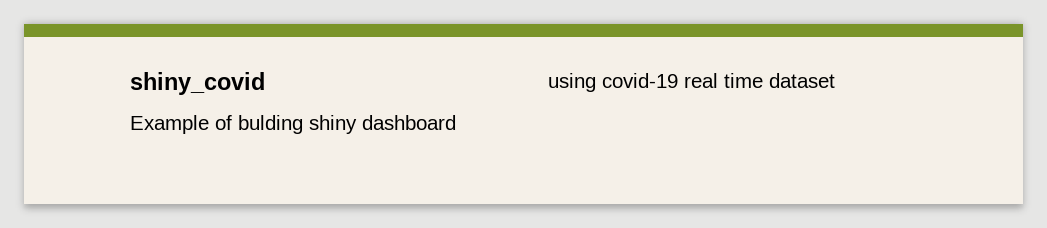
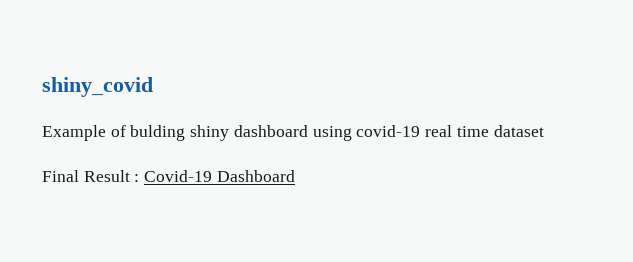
(835, 80) none -> [42,170,295,182] // Final Result : Covid-19 Dashboard

